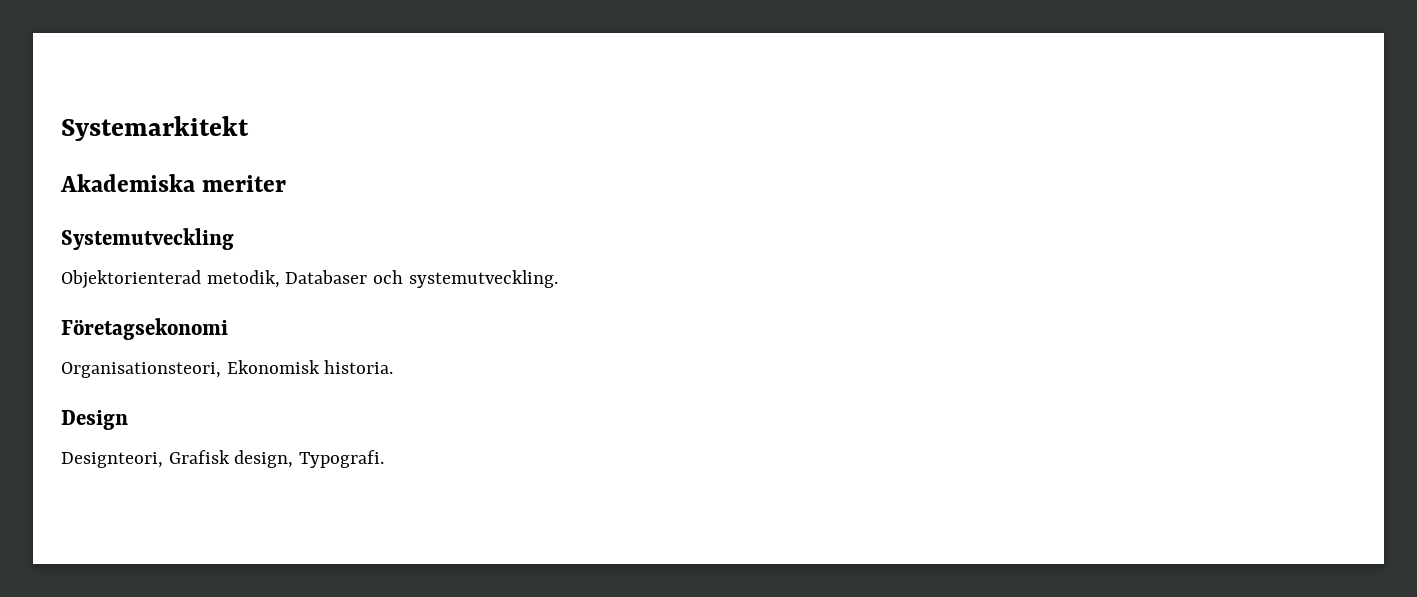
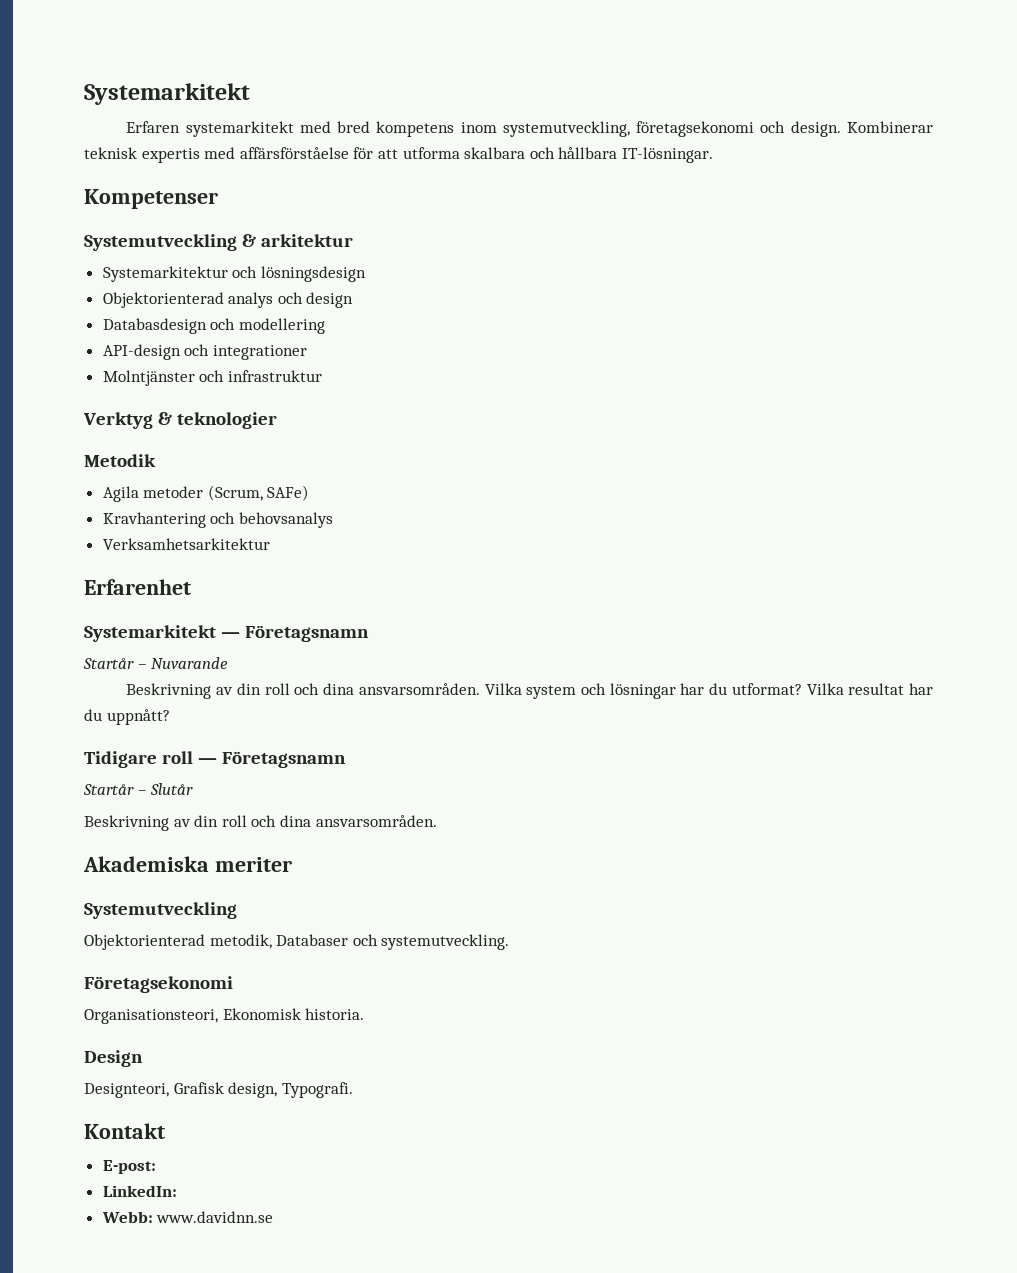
[61,116,249,141] Systemarkitekt -> [84,83,250,105] [126,121,933,137] [84,147,713,163] [84,189,218,209] [84,234,354,251] [102,266,366,282] [102,292,354,308] [102,318,325,334] [102,344,307,360] [102,370,322,386] [83,412,278,429] [84,454,156,467] [102,485,310,502] [102,512,333,528] [102,538,270,550] [84,579,191,595] [84,625,370,642] [83,657,229,669] [126,683,933,699] [84,709,170,725] [84,751,347,768] [83,783,194,795] [84,815,437,831] Systemarkitekt // Erfaren systemarkitekt med bred kompetens inom systemutveckling, företagsekonomi och design. Kombinerar teknisk expertis med affärsförståelse för att utforma skalbara och hållbara IT-lösningar. // Kompetenser // Systemutveckling & arkitektur // Systemarkitektur och lösningsdesign // Objektorienterad analys och design // Databasdesign och modellering // API-design och integrationer // Molntjänster och infrastruktur // Verktyg & teknologier // Metodik // Agila metoder (Scrum, SAFe) // Kravhantering och behovsanalys // Verksamhetsarkitektur // Erfarenhet // Systemarkitekt — Företagsnamn // Startår – Nuvarande // Beskrivning av din roll och dina ansvarsområden. Vilka system och lösningar har du utformat? Vilka resultat har du uppnått? // Tidigare roll — Företagsnamn // Startår – Slutår // Beskrivning av din roll och dina ansvarsområden.
(385, 459) none -> [84,1123,165,1139] [102,1160,156,1174] [102,1185,177,1197] [101,1211,274,1223] // Kontakt // E-post: // LinkedIn: // Webb: www.davidnn.se

